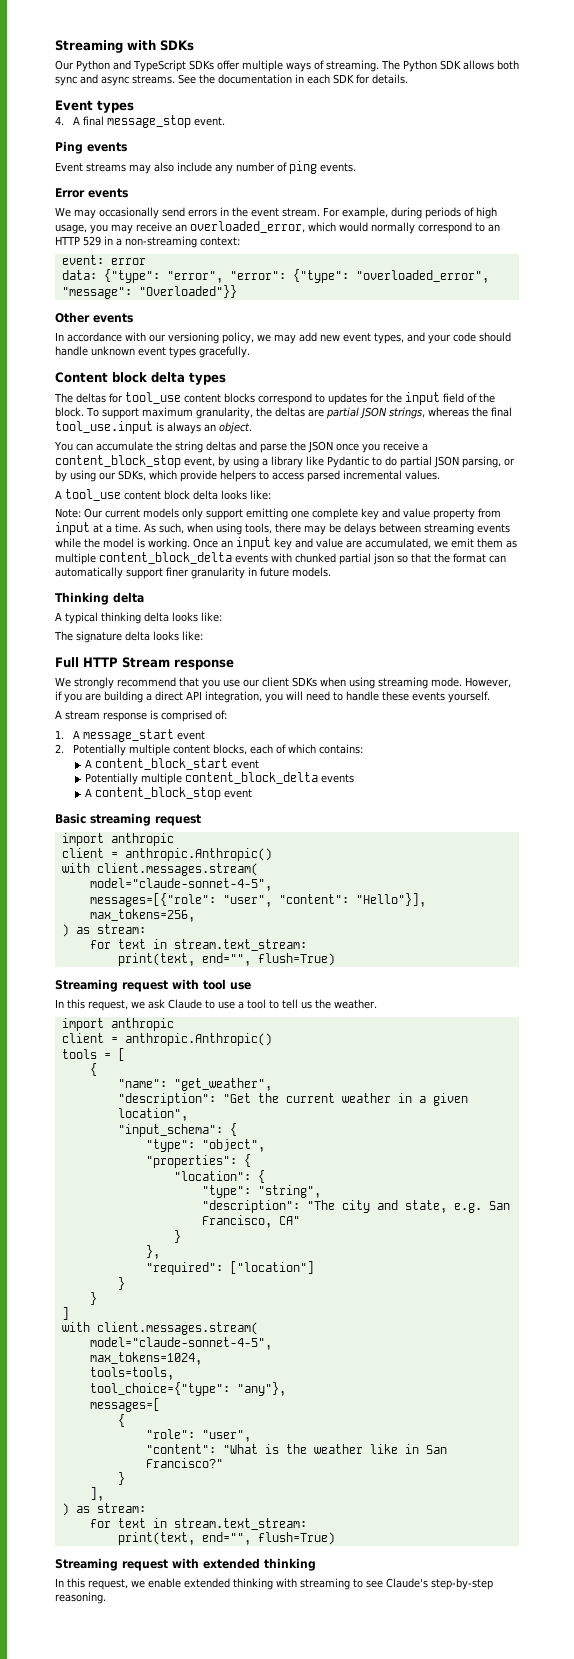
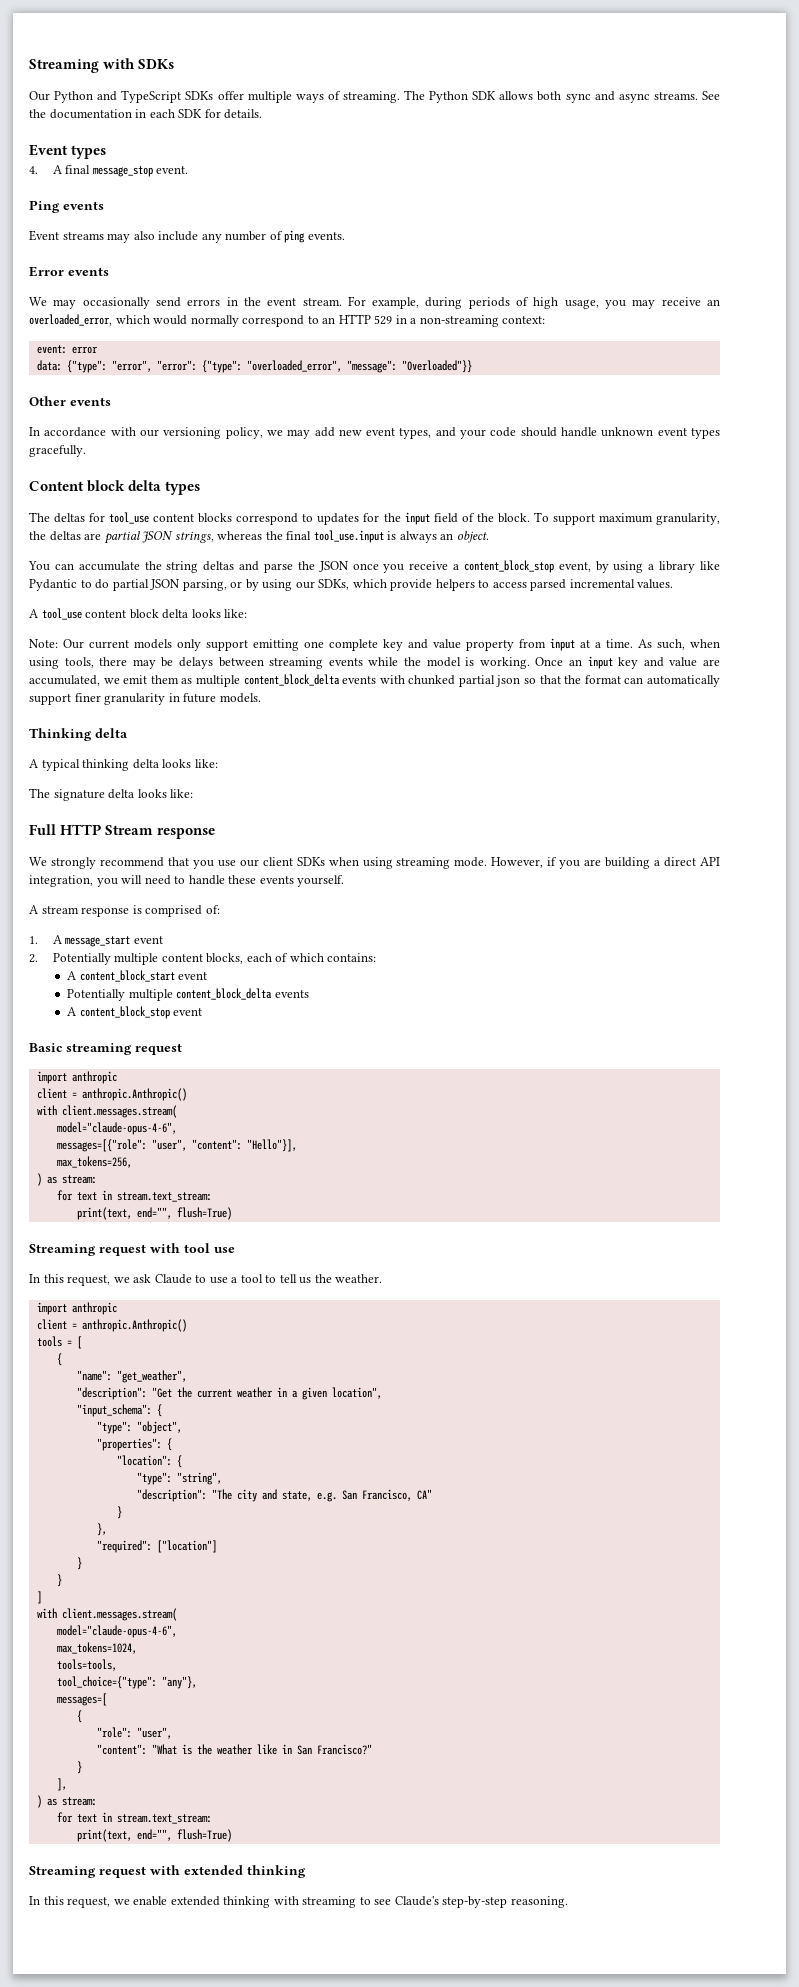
[89,878,272,891] model="claude-sonnet-4-5", -> [56,1122,177,1135] model="claude-opus-4-6",
[89,1337,272,1350] model="claude-sonnet-4-5", -> [56,1625,177,1638] model="claude-opus-4-6",

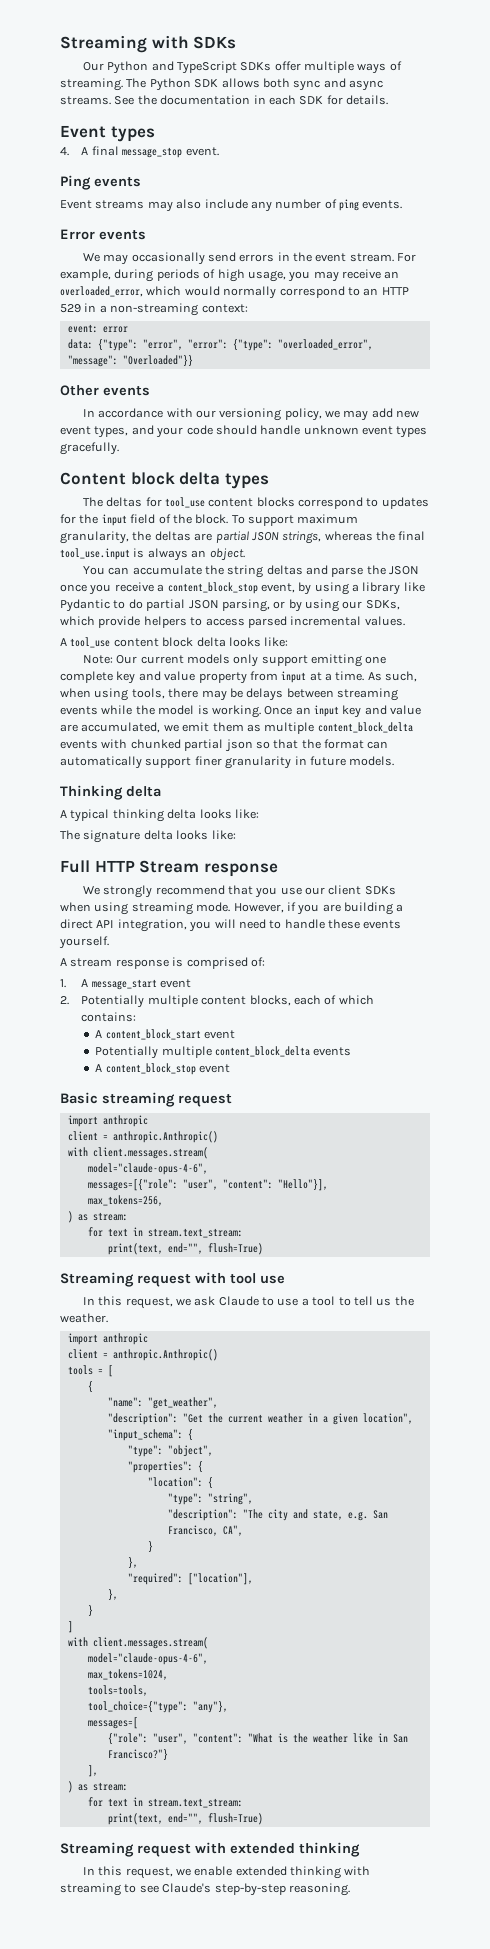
[416,1489,432,1500] CA" -> [222,1525,243,1536] CA",
[156,1540,217,1553] [76,1557,82,1570] ["location"] // } -> [187,1573,253,1585] [107,1589,118,1600] ["location"], // },
[76,1710,82,1723] [96,1727,172,1739] { // "role": "user", // -> [107,1733,188,1744] {"role": "user",
[316,1744,372,1755] [76,1761,82,1774] Francisco?" // } -> [107,1749,168,1760] Francisco?"}

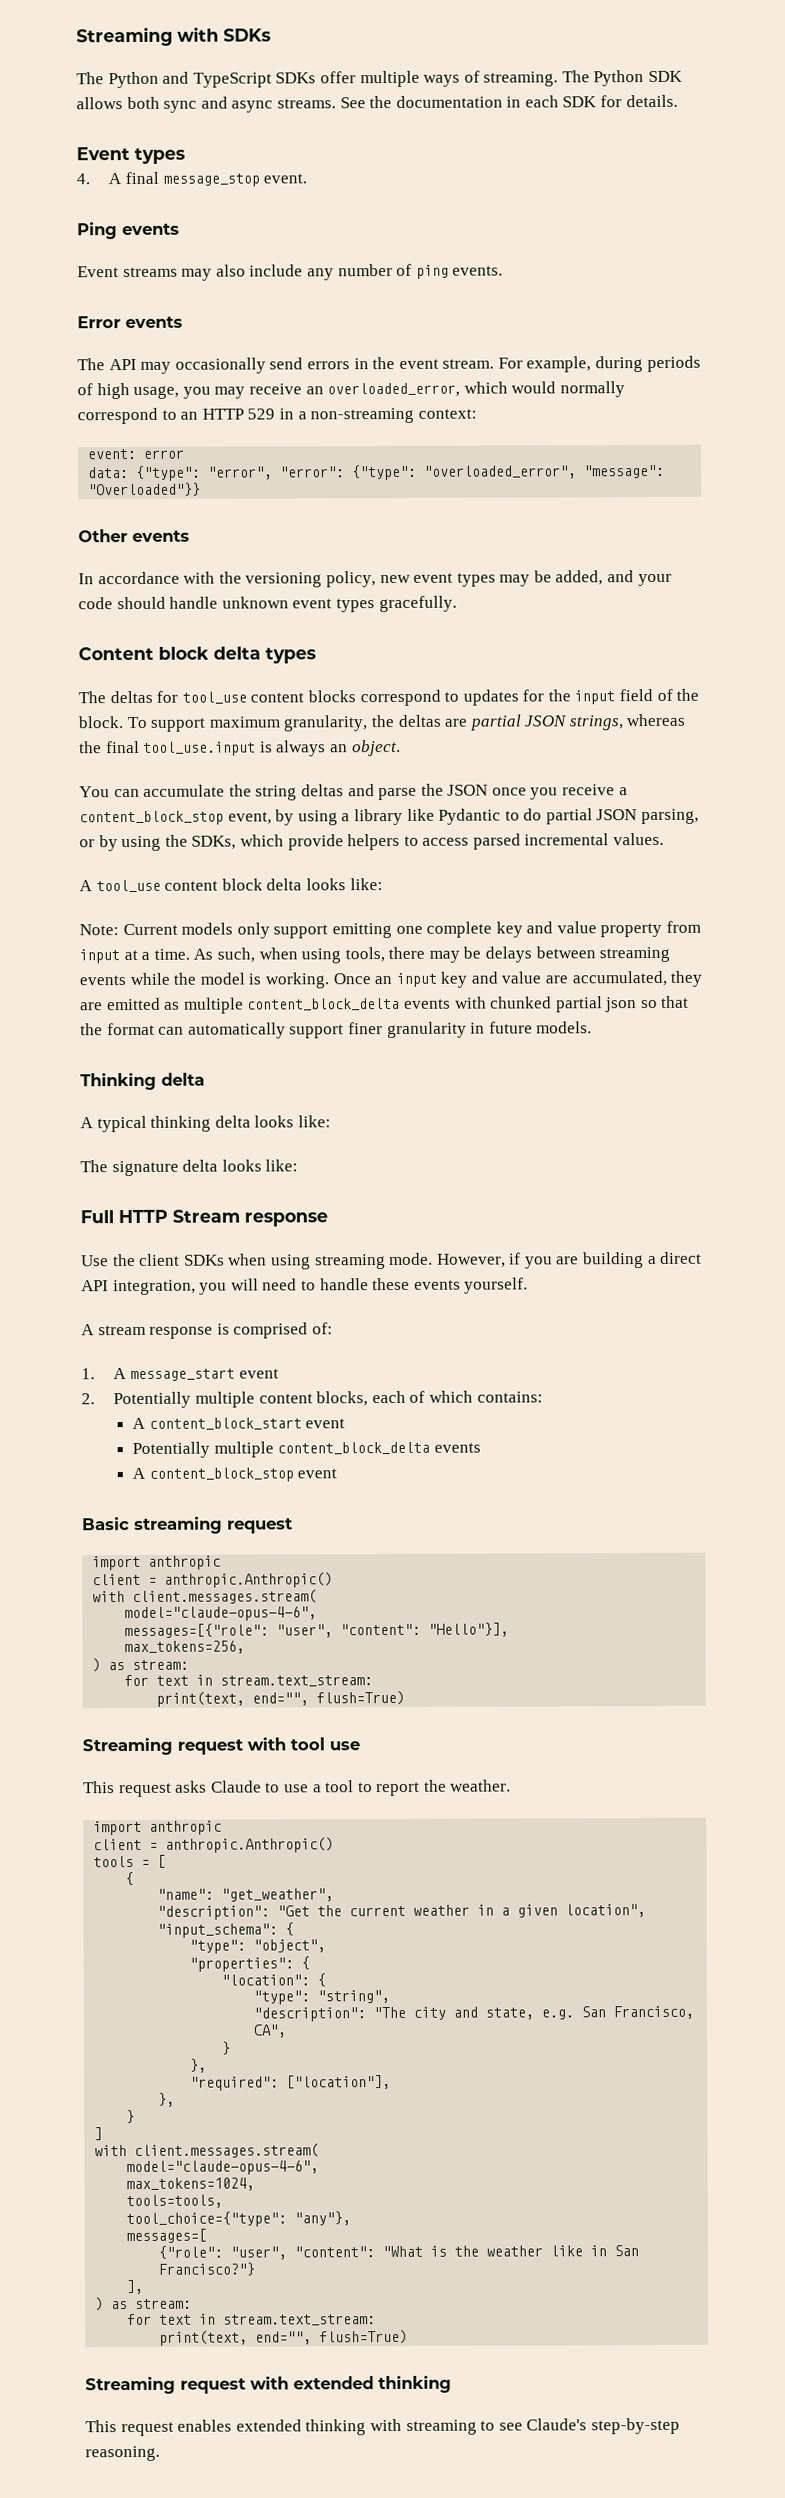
[82,62,104,71] Our -> [76,72,104,85] The
[82,253,100,262] We -> [77,358,137,371] The API
[195,410,216,418] our -> [218,571,242,584] the
[325,408,420,421] [60,426,129,438] we may add new event types, -> [379,570,604,587] new event types may be added,
[342,601,363,609] our -> [164,834,188,847] the
[116,655,184,664] Our current -> [122,923,178,936] Current
[163,722,244,732] we emit them -> [670,970,703,987] [80,997,161,1011] they are emitted
[82,885,326,898] We strongly recommend that you use our -> [81,1253,136,1267] Use the
[82,1296,216,1309] In this request, we ask -> [83,1780,208,1798] This request asks
[353,1296,392,1306] tell us -> [376,1781,421,1797] report
[82,1866,233,1879] In this request, we enable -> [85,2419,233,2437] This request enables

